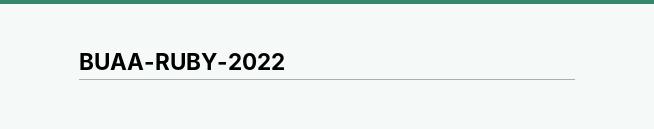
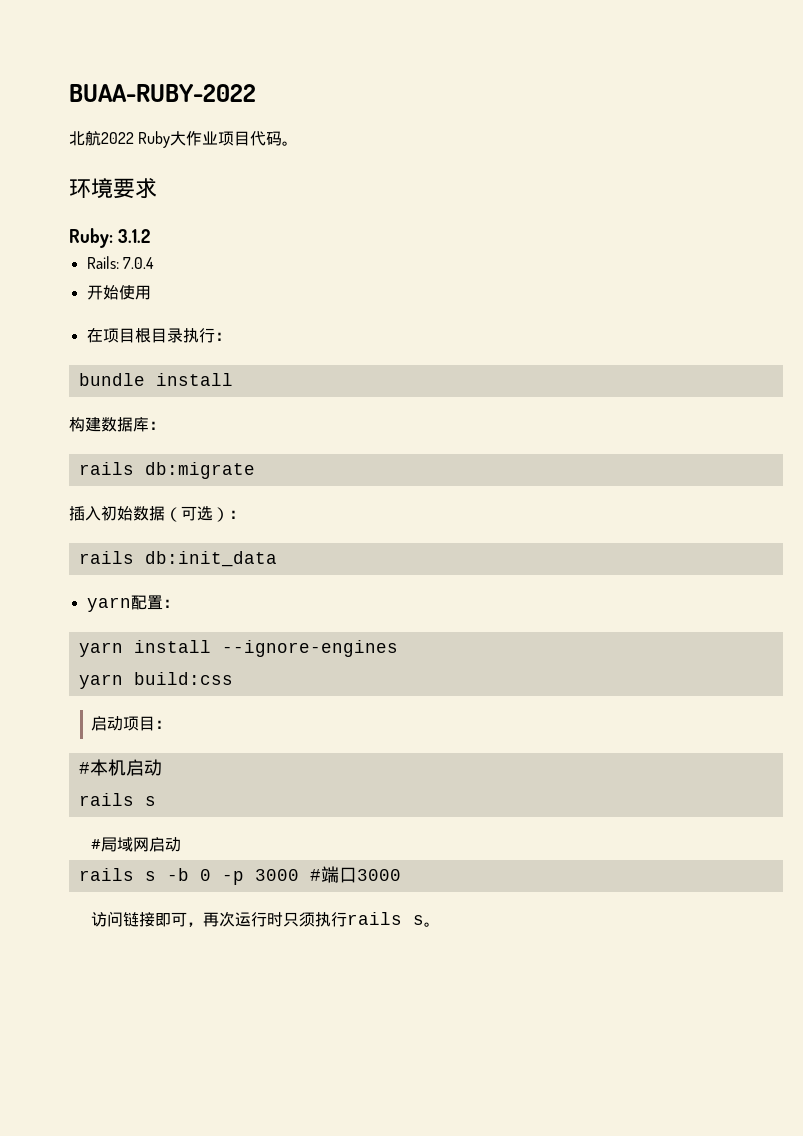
(285, 61) none -> [69,130,299,148] [69,178,157,199] [69,228,150,248] [86,256,154,269] [86,285,151,300] [86,328,231,343] [78,373,233,386] [69,417,165,432] [78,462,255,479] [69,506,245,522] [78,551,277,567] [86,595,179,612] [78,640,398,657] [78,672,233,689] [91,716,172,731] [78,759,162,776] [78,793,156,806] [91,837,182,852] [78,866,401,885] [91,911,441,927] // 北航2022 Ruby大作业项目代码。 // 环境要求 // Ruby: 3.1.2 // Rails: 7.0.4 // 开始使用 // 在项目根目录执行： // bundle install // 构建数据库： // rails db:migrate // 插入初始数据（可选）： // rails db:init_data // yarn配置： // yarn install --ignore-engines // yarn build:css // 启动项目： // #本机启动 // rails s // #局域网启动 // rails s -b 0 -p 3000 #端口3000 // 访问链接即可，再次运行时只须执行rails s。

